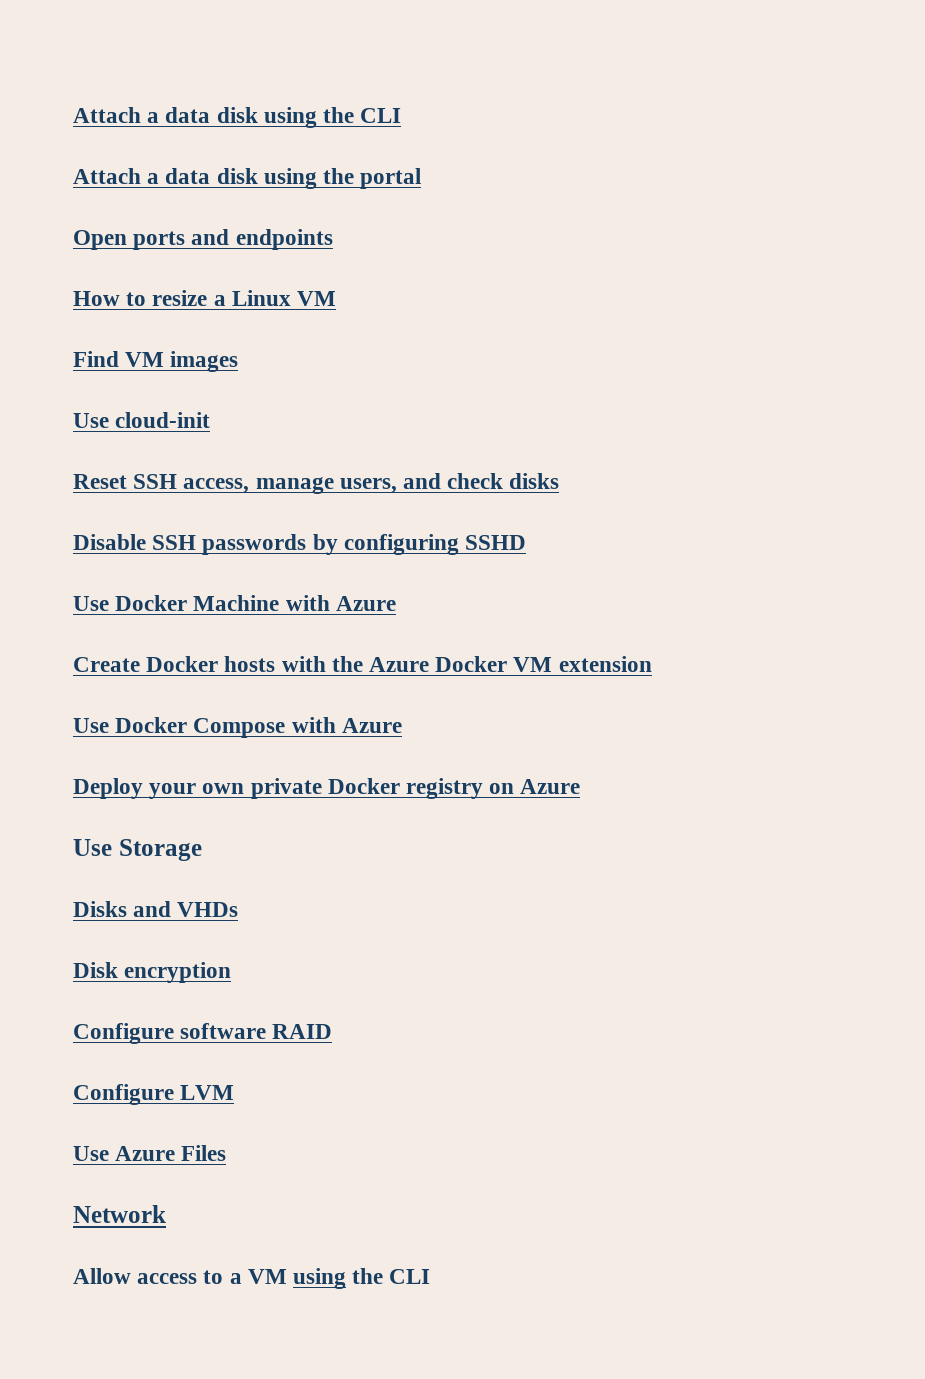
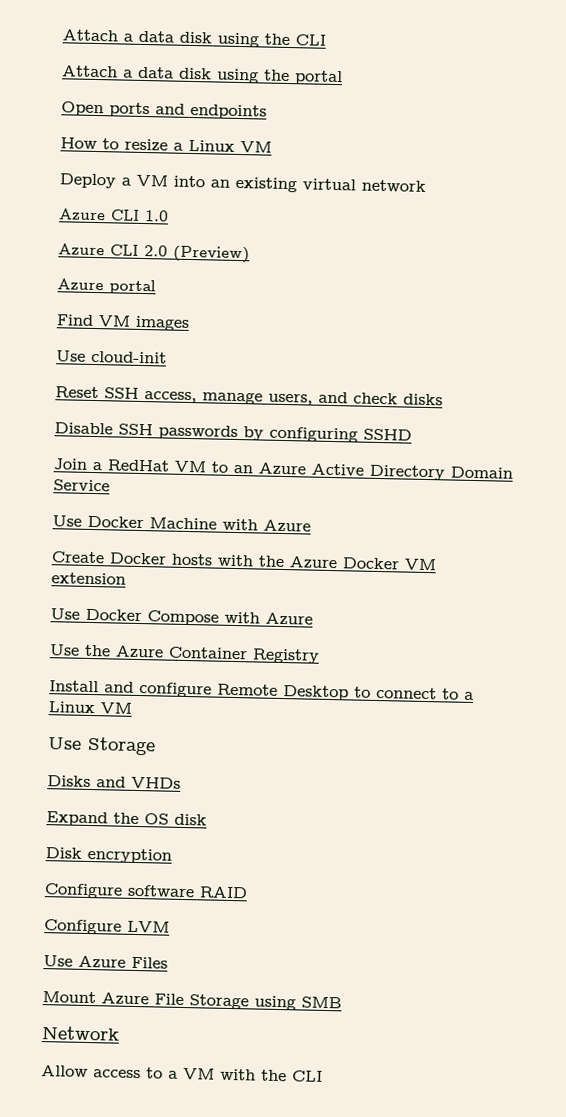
(337, 298) none -> [59,173,426,193] [59,208,169,222] [58,243,250,264] [57,278,156,295] // Deploy a VM into an existing virtual network // Azure CLI 1.0 // Azure CLI 2.0 (Preview) // Azure portal
(527, 542) none -> [53,458,513,481] [53,479,110,492] // Join a RedHat VM to an Azure Active Directory Domain Service
[73,778,581,799] Deploy your own private Docker registry on Azure -> [49,644,320,664] [49,680,474,701] [48,701,132,714] Use the Azure Container Registry // Install and configure Remote Desktop to connect to a Linux VM
(239, 909) none -> [46,811,207,827] // Expand the OS disk
(227, 1153) none -> [42,991,342,1011] // Mount Azure File Storage using SMB
[293,1268,347,1289] using -> [220,1068,256,1081] with

